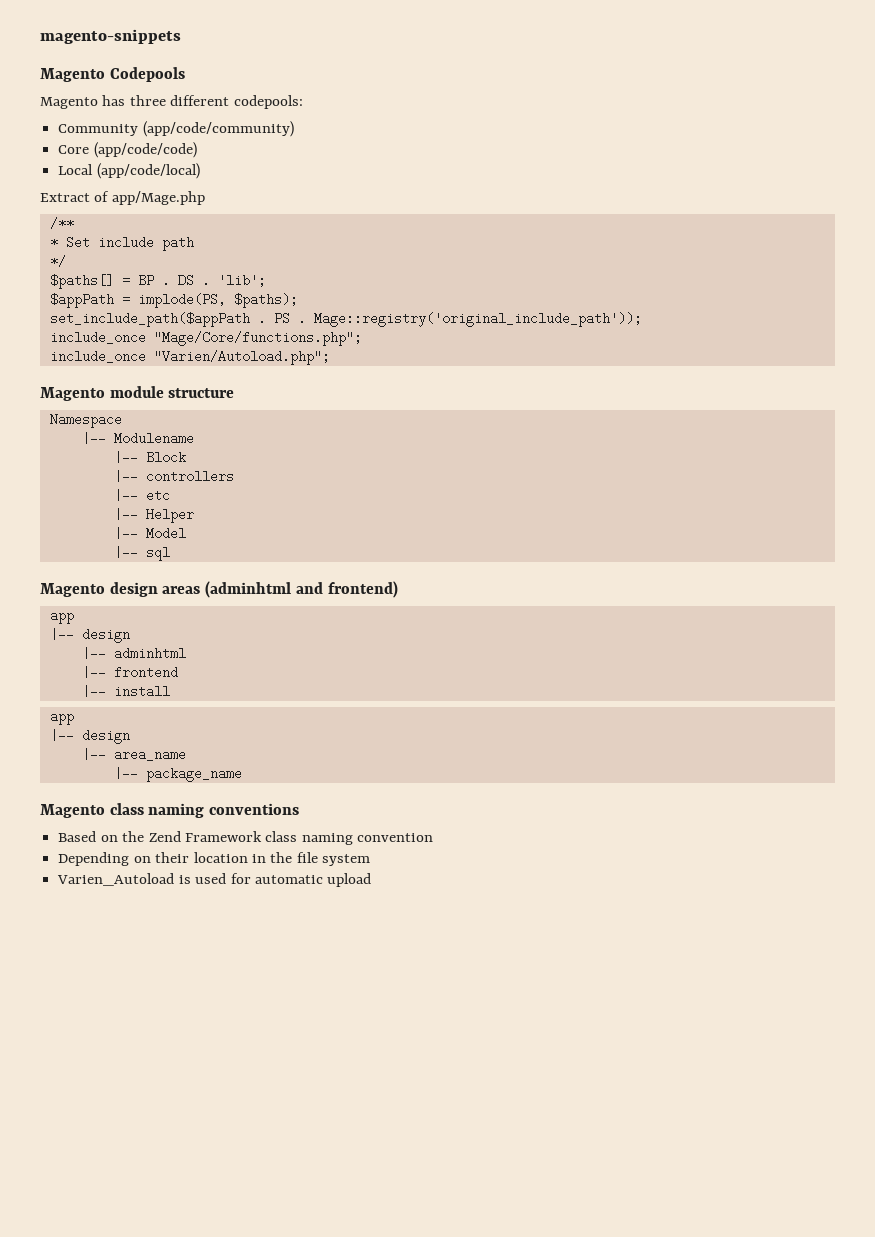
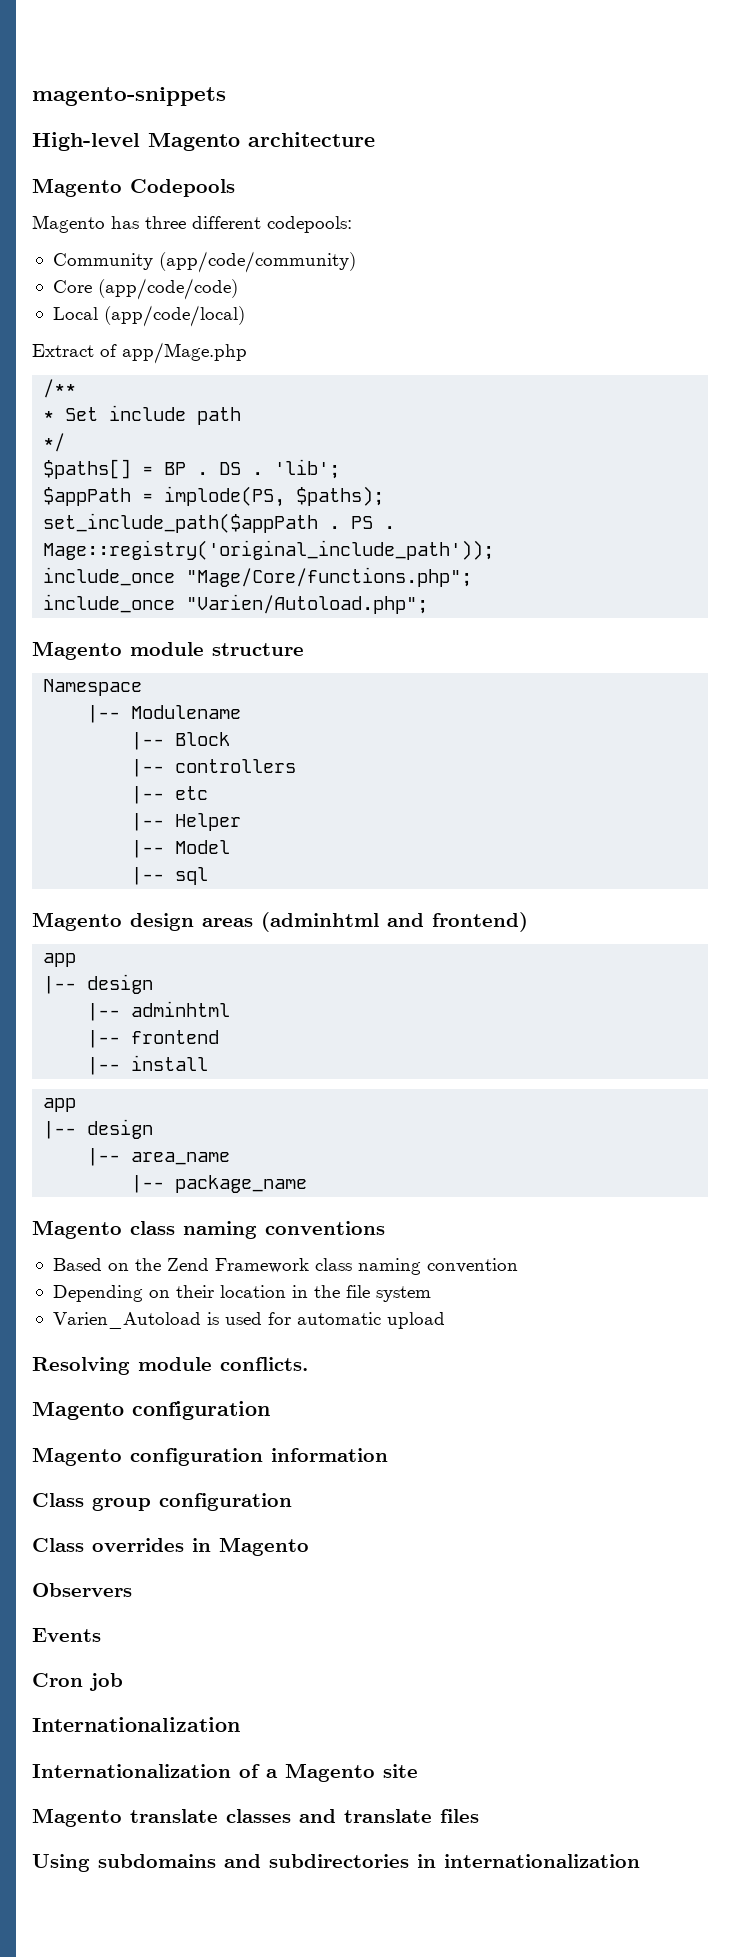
(181, 36) none -> [32,132,375,151] // High-level Magento architecture
(372, 880) none -> [32,1357,308,1375] [32,1401,270,1420] [32,1447,388,1466] [32,1493,292,1511] [32,1537,309,1556] [32,1583,132,1597] [32,1628,101,1642] [32,1673,123,1691] [32,1717,240,1732] [32,1763,418,1782] [32,1808,479,1827] [32,1854,640,1872] // Resolving module conflicts. // Magento configuration // Magento configuration information // Class group configuration // Class overrides in Magento // Observers // Events // Cron job // Internationalization // Internationalization of a Magento site // Magento translate classes and translate files // Using subdomains and subdirectories in internationalization

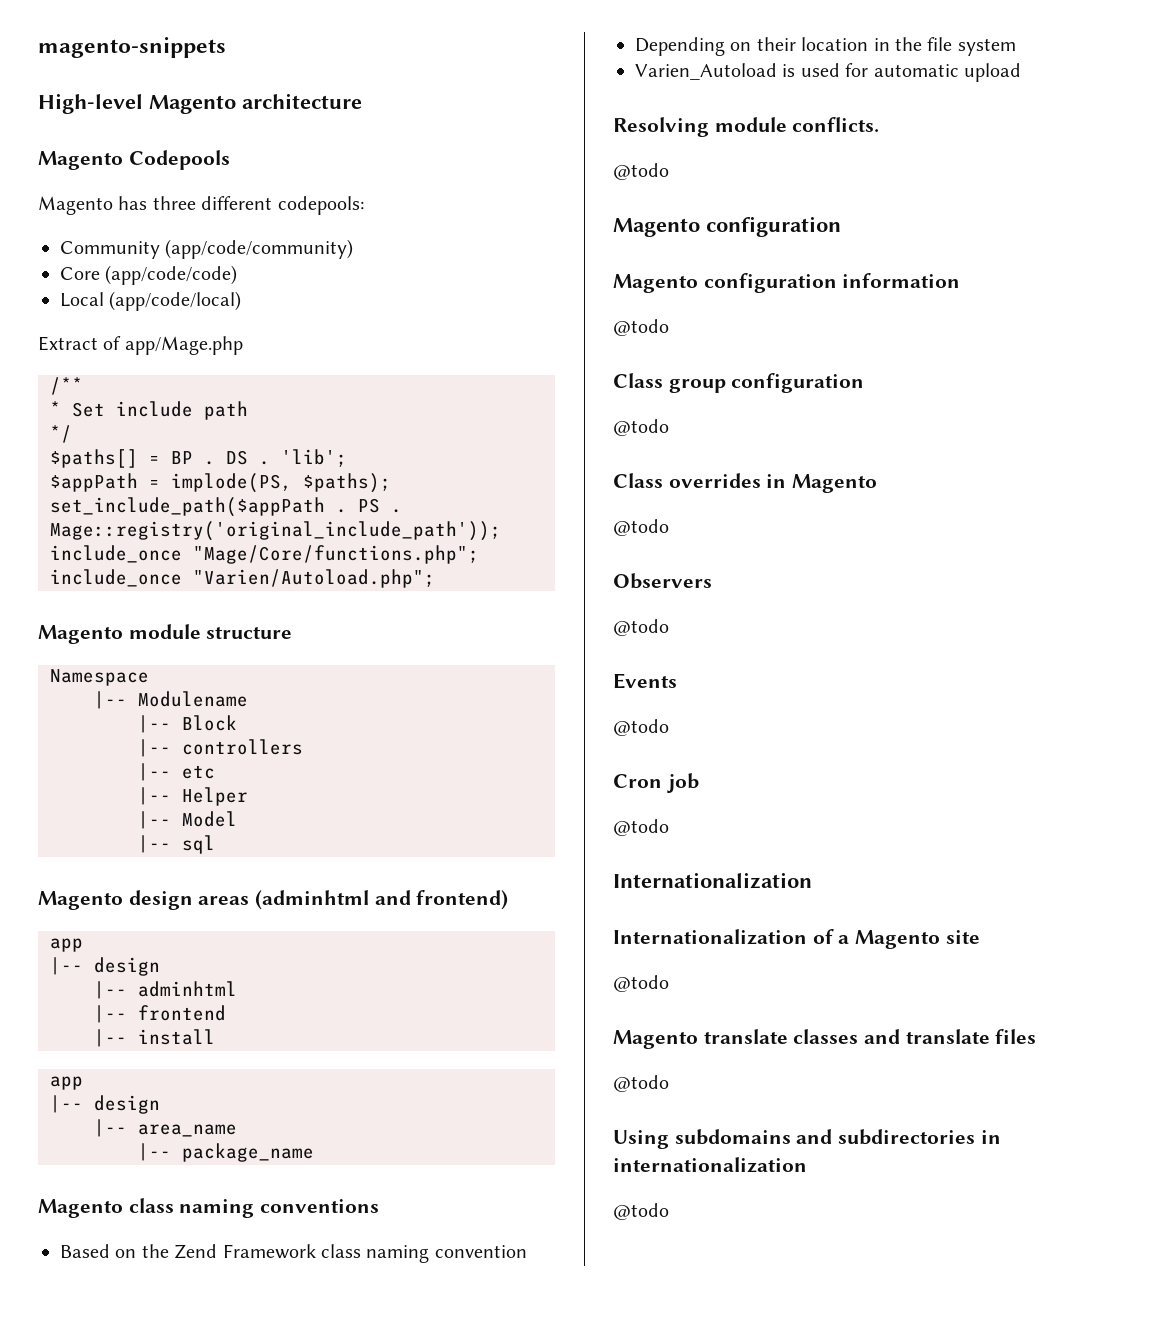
(308, 1364) none -> [613,163,669,180] // @todo
(388, 1455) none -> [613,319,669,336] // @todo
(292, 1502) none -> [613,419,669,436] // @todo
(309, 1546) none -> [613,519,669,536] // @todo
(132, 1590) none -> [613,619,669,636] // @todo
(101, 1635) none -> [613,719,669,736] // @todo
(123, 1682) none -> [613,819,669,836] // @todo
(418, 1771) none -> [613,975,669,992] // @todo
(479, 1816) none -> [613,1075,669,1092] // @todo
(640, 1861) none -> [613,1203,669,1220] // @todo

